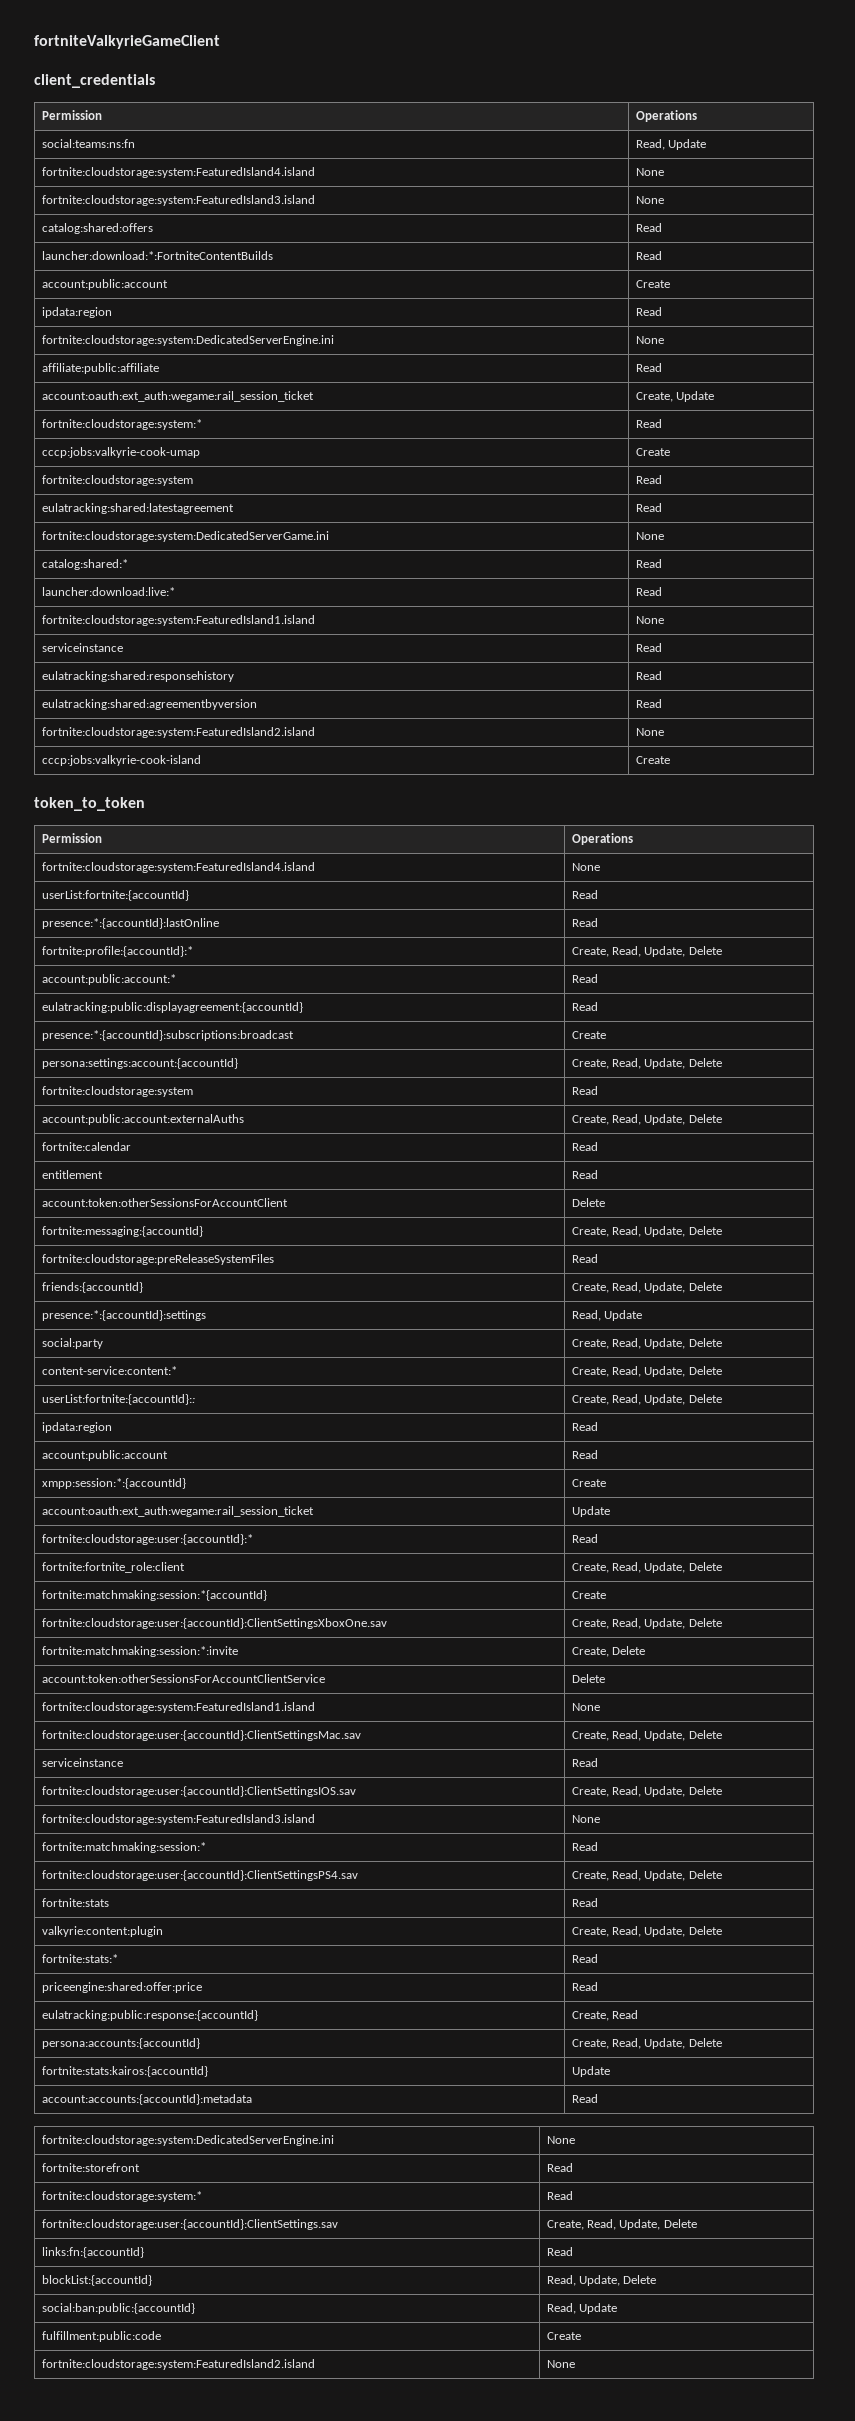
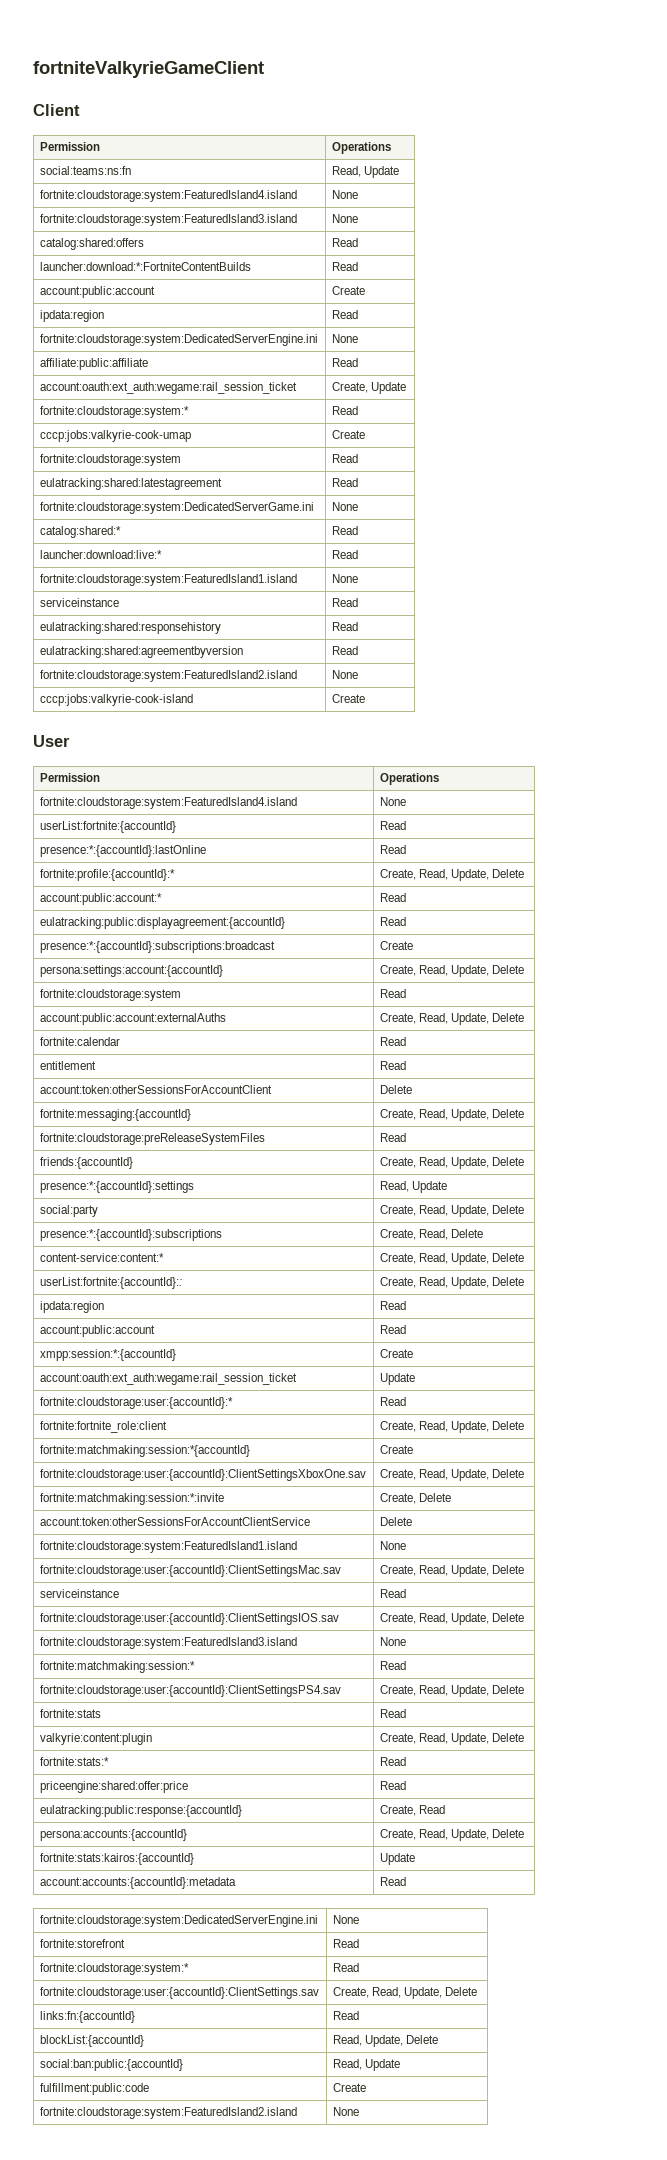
[34,74,155,88] client_credentials -> [33,104,80,116] Client
[34,797,145,811] token_to_token -> [33,735,70,747] User
(722, 1342) none -> [39,1229,222,1241] [379,1229,483,1240] // presence:*:{accountId}:subscriptions | Create, Read, Delete

